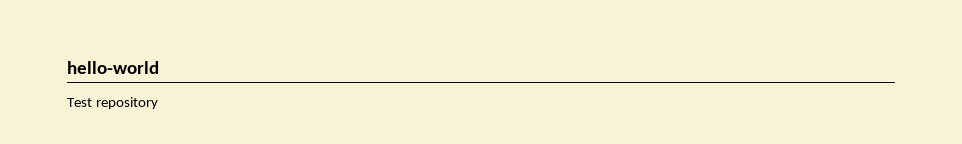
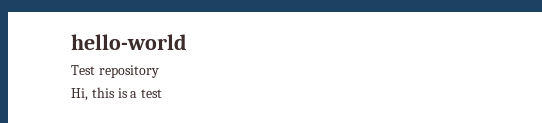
(158, 103) none -> [71,87,163,101] // Hi, this is a test

